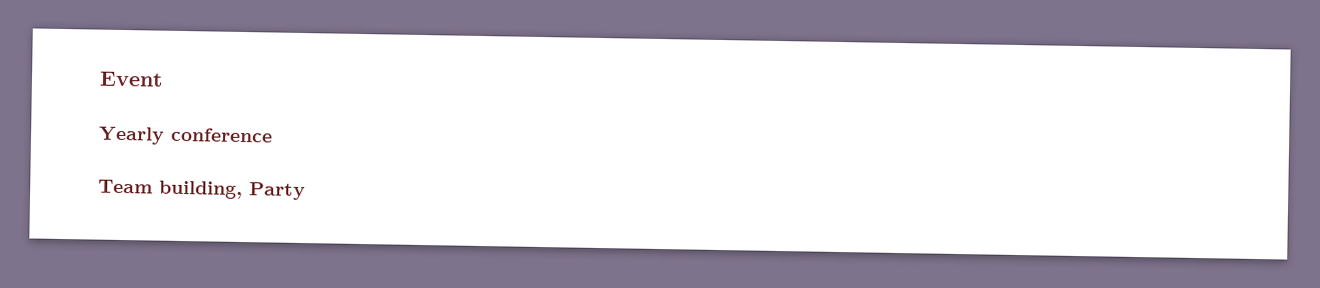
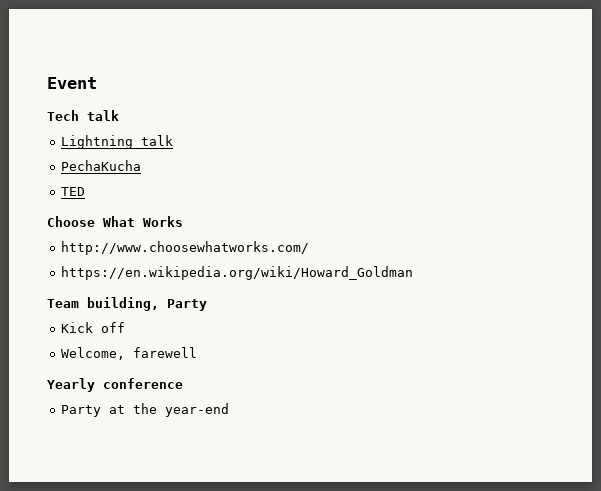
[98,126,273,145] [98,179,306,201] Yearly conference // Team building, Party -> [47,110,119,121] [61,135,174,149] [61,160,142,171] [61,187,86,196] [47,216,183,227] [61,241,310,255] [61,266,414,280] [47,297,207,311] [61,322,126,333] [61,347,198,360] [47,378,183,392] [61,403,230,417] Tech talk // Lightning talk // PechaKucha // TED // Choose What Works // http://www.choosewhatworks.com/ // https://en.wikipedia.org/wiki/Howard_Goldman // Team building, Party // Kick off // Welcome, farewell // Yearly conference // Party at the year-end

